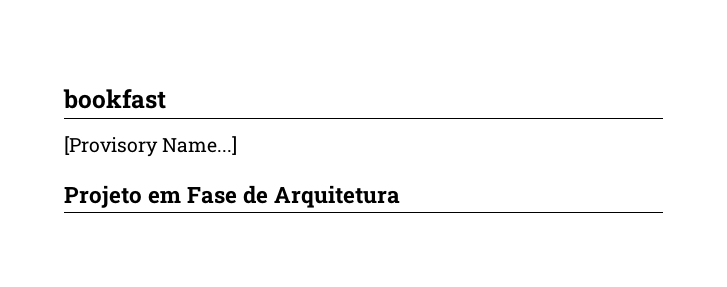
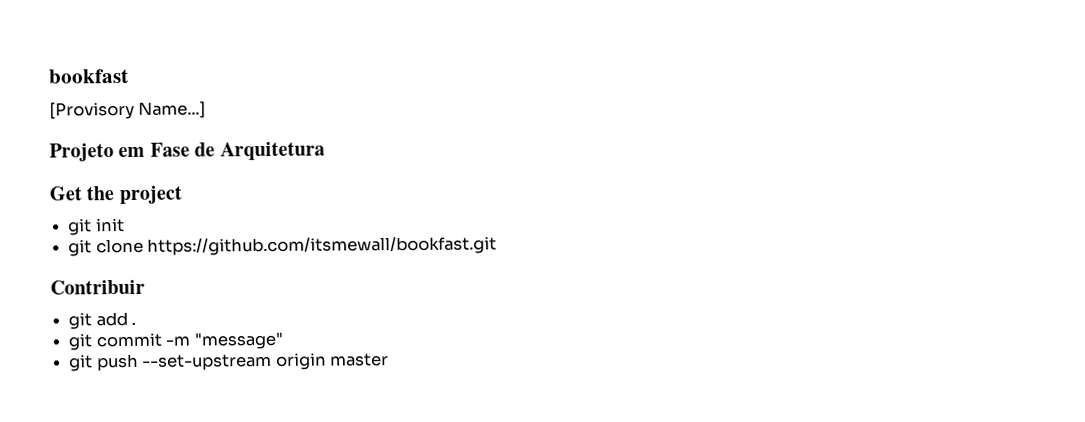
(401, 196) none -> [49,185,182,205] [68,217,125,236] [68,236,498,257] [50,279,145,295] [68,311,137,330] [68,331,283,351] [69,352,389,372] // Get the project // git init // git clone https://github.com/itsmewall/bookfast.git // Contribuir // git add . // git commit -m "message" // git push --set-upstream origin master

